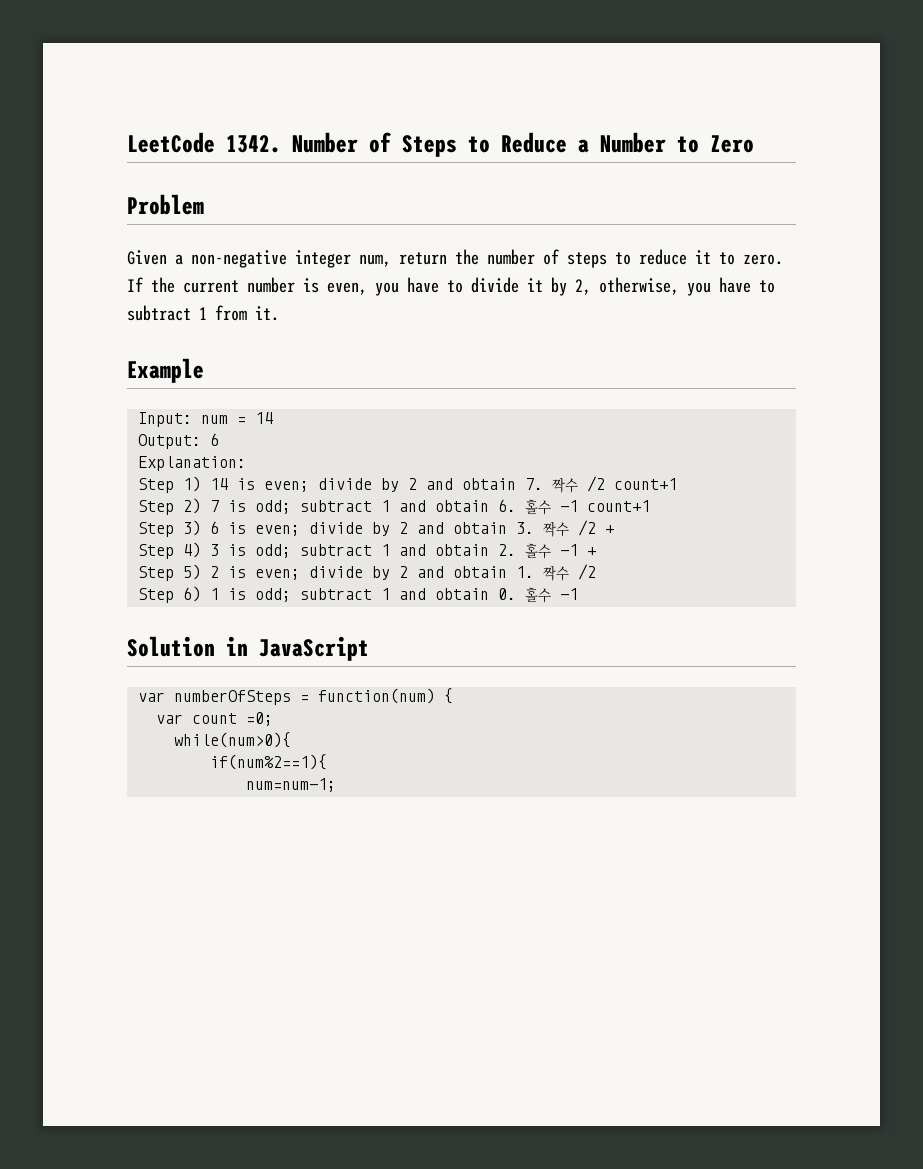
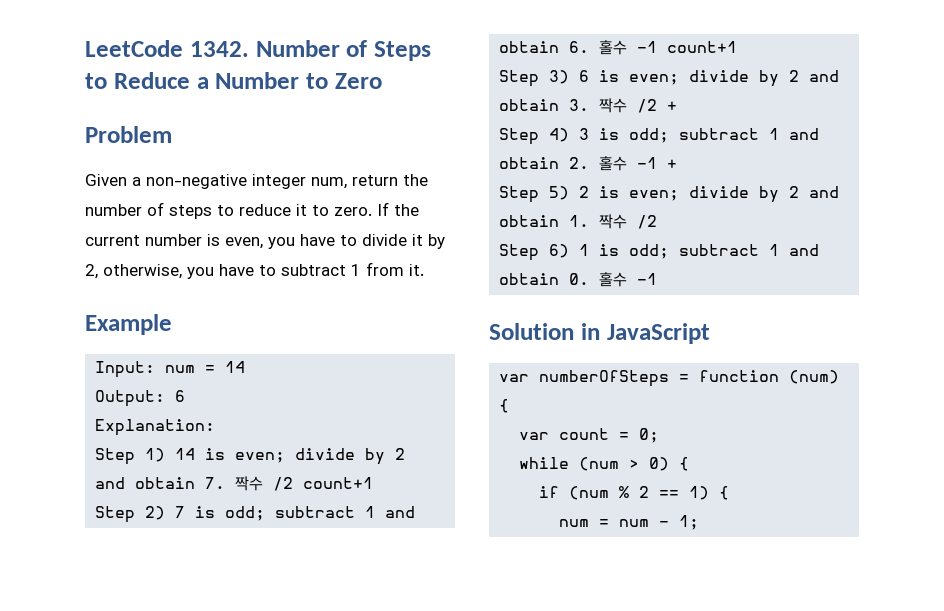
[317,688,435,704] function(num) -> [699,370,840,384] function (num)
[245,712,273,726] [173,732,291,748] [209,754,327,770] [245,778,336,792] =0; // while(num>0){ // if(num%2==1){ // num=num-1; -> [619,428,660,443] [519,457,690,471] [539,486,730,500] [559,515,700,530] = 0; // while (num > 0) { // if (num % 2 == 1) { // num = num - 1;

